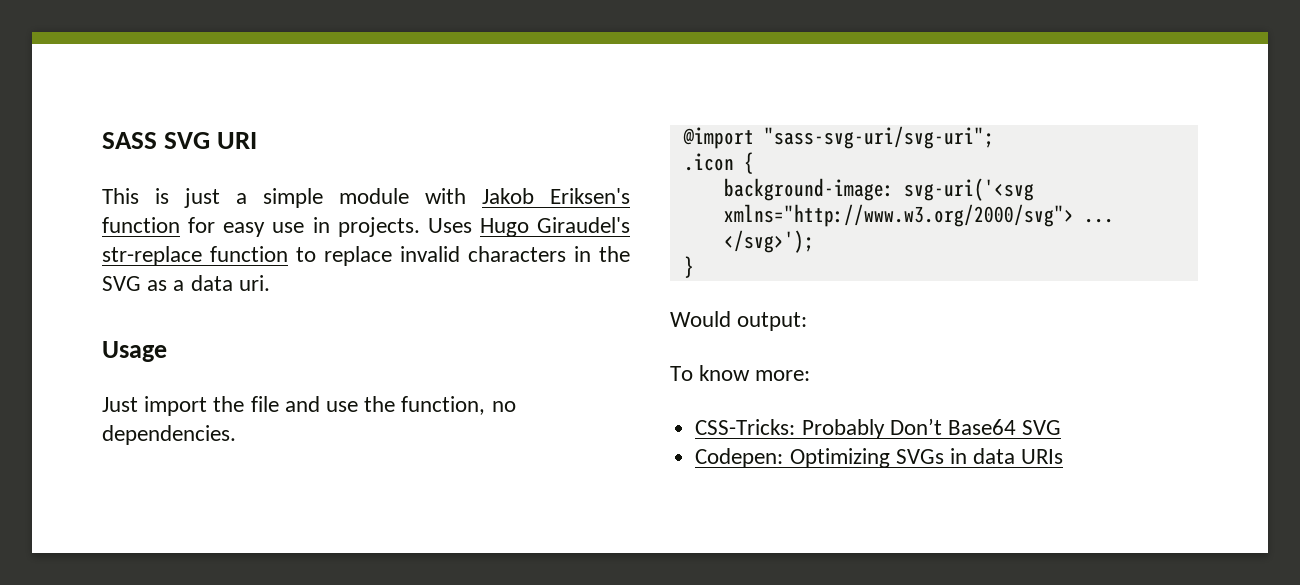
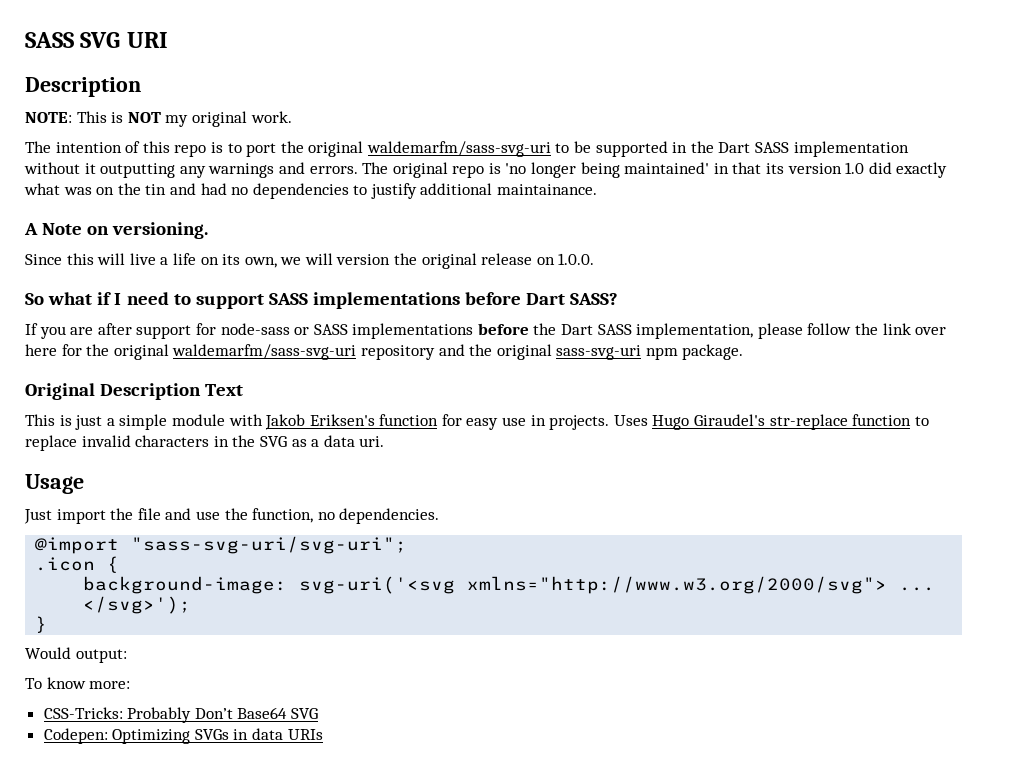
(258, 140) none -> [25,77,141,97] [25,111,292,127] [25,141,909,157] [24,162,948,178] [24,183,598,199] [24,222,209,239] [25,253,595,269] [25,292,619,309] [25,323,947,339] [25,344,744,360] [25,383,244,400] // Description // NOTE: This is NOT my original work. // The intention of this repo is to port the original waldemarfm/sass-svg-uri to be supported in the Dart SASS implementation without it outputting any warnings and errors. The original repo is 'no longer being maintained' in that its version 1.0 did exactly what was on the tin and had no dependencies to justify additional maintainance. // A Note on versioning. // Since this will live a life on its own, we will version the original release on 1.0.0. // So what if I need to support SASS implementations before Dart SASS? // If you are after support for node-sass or SASS implementations before the Dart SASS implementation, please follow the link over here for the original waldemarfm/sass-svg-uri repository and the original sass-svg-uri npm package. // Original Description Text

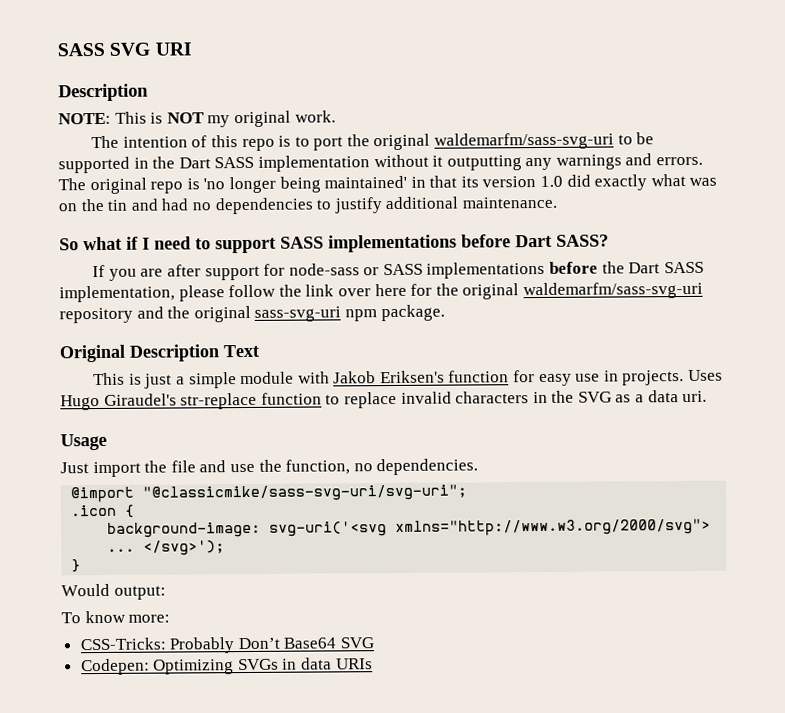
[497,184,598,195] [24,222,209,239] [25,253,595,269] maintainance. // A Note on versioning. // Since this will live a life on its own, we will version the original release on 1.0.0. -> [461,196,557,209] maintenance.
[131,536,408,554] "sass-svg-uri/svg-uri"; -> [142,484,468,502] "@classicmike/sass-svg-uri/svg-uri";

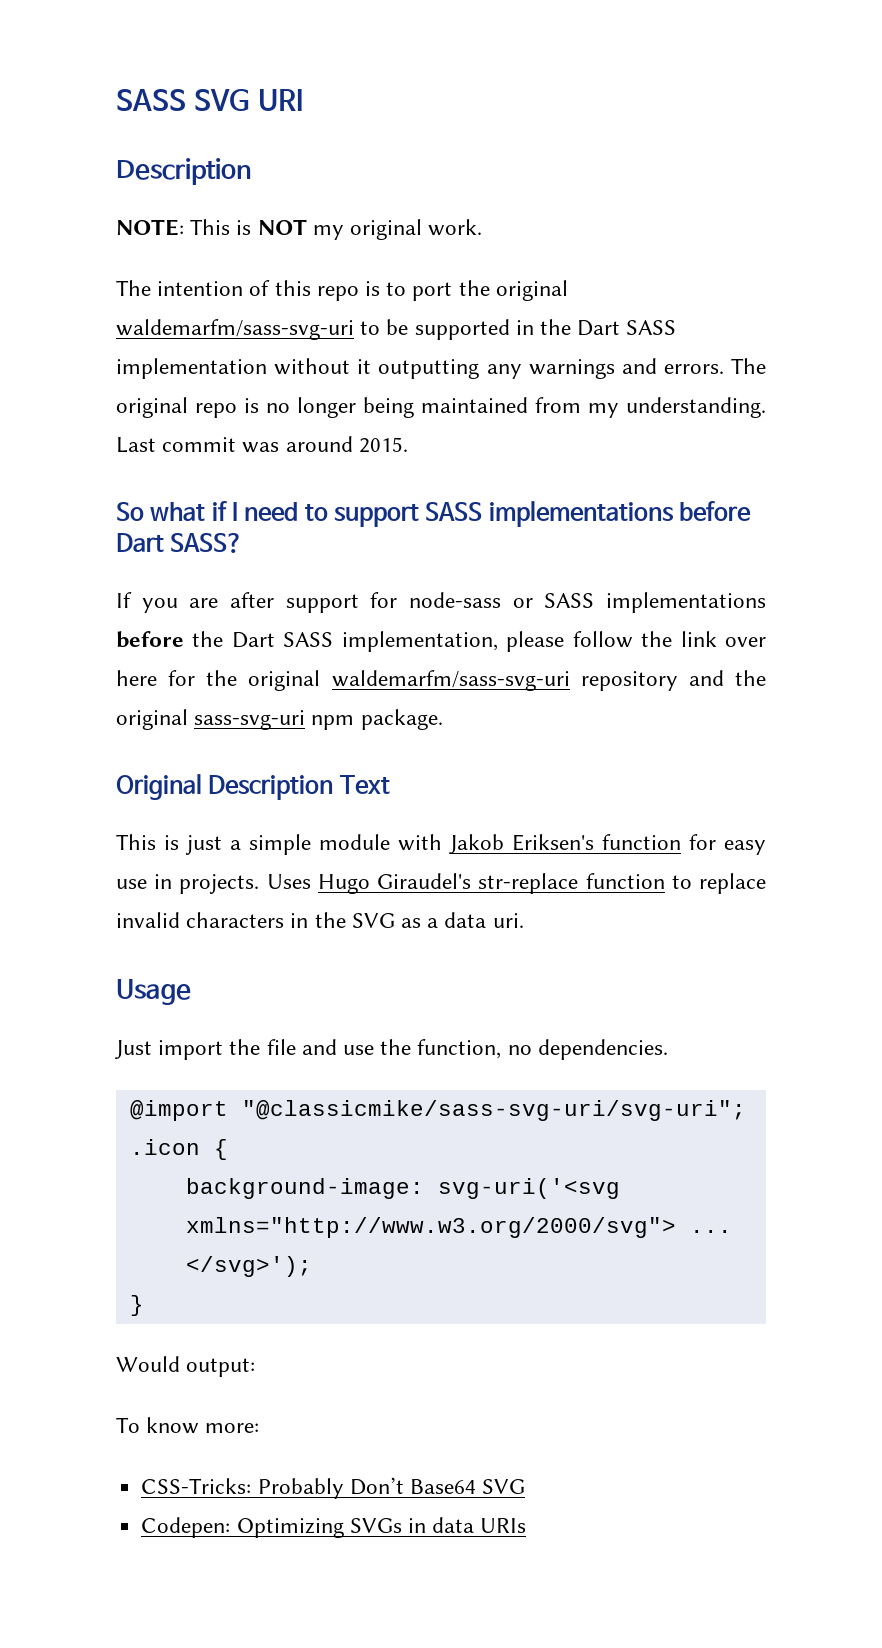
[203,178,226,190] 'no -> [266,403,290,413] no
[324,173,718,191] [58,196,557,215] maintained' in that its version 1.0 did exactly what was on the tin and had no dependencies to justify additional maintenance. -> [421,397,766,418] [116,436,408,453] maintained from my understanding. Last commit was around 2015.

